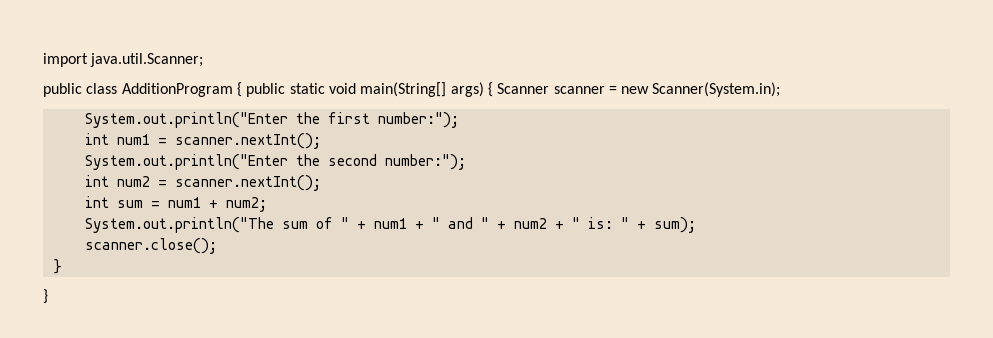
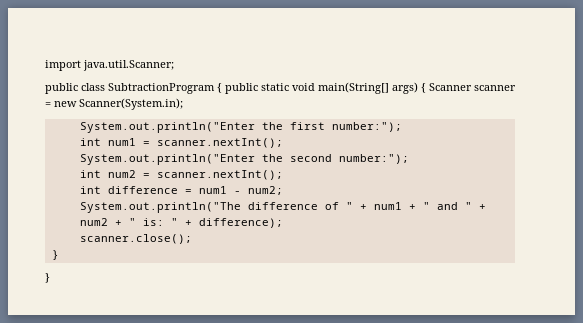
[121,83,233,97] AdditionProgram -> [108,83,215,94] SubtractionProgram
[116,200,143,208] sum -> [107,186,178,194] difference
[208,200,218,208] + -> [233,191,241,194] -
[281,221,308,229] sum -> [247,202,318,210] difference
[653,217,696,233] sum); -> [198,218,283,228] difference);

